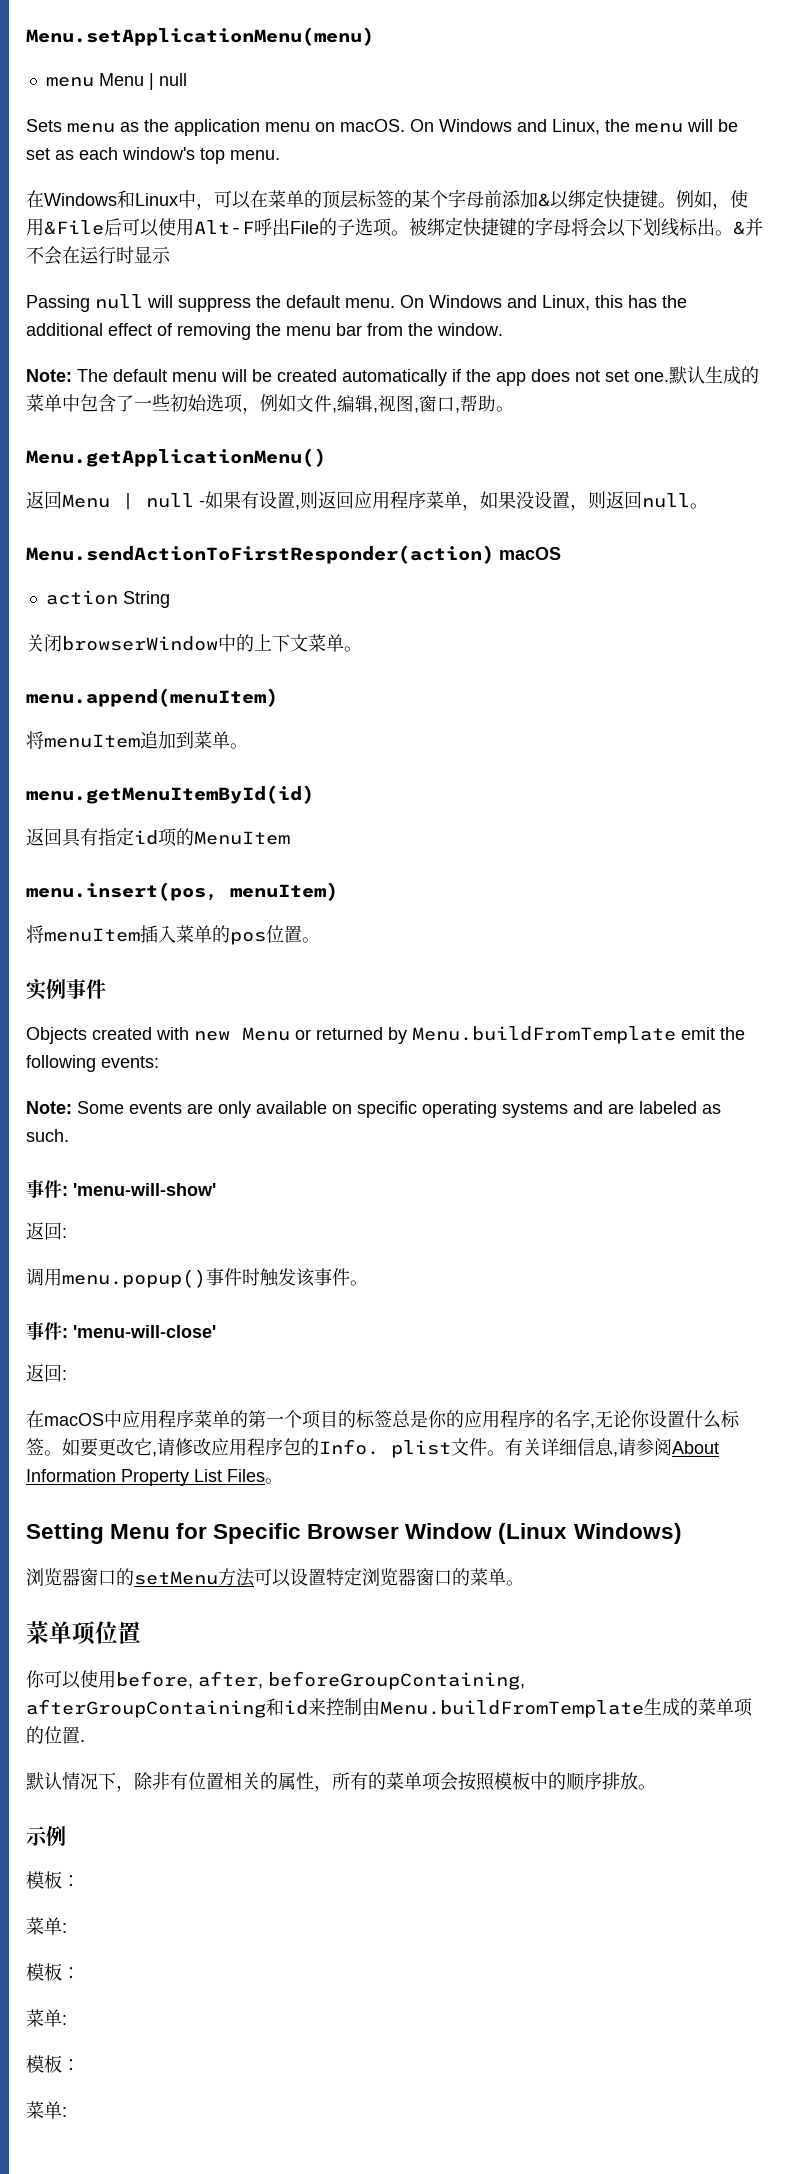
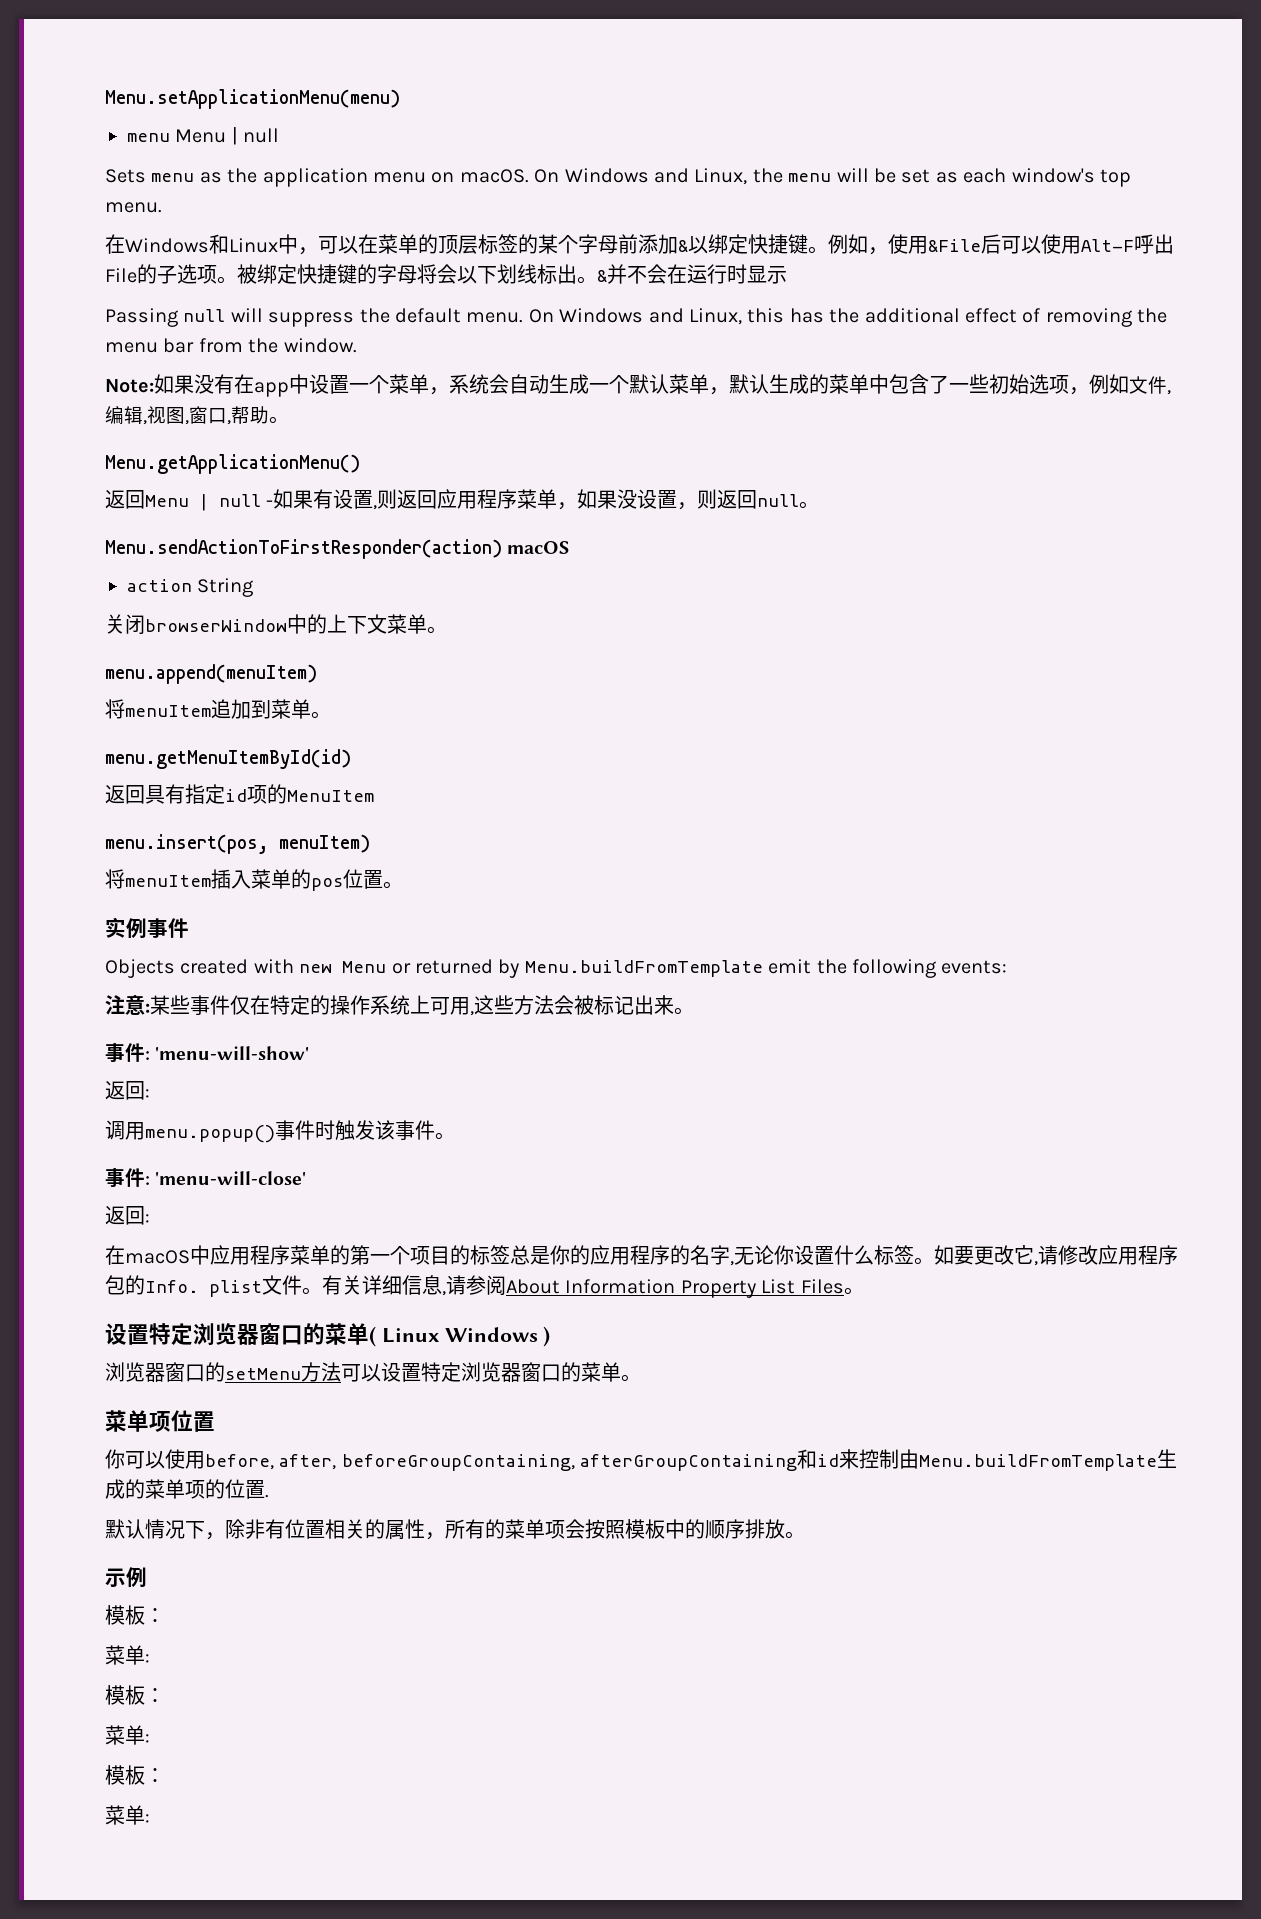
[77,369,669,386] The default menu will be created automatically if the app does not set one. -> [154,374,729,397] 如果没有在app中设置一个菜单，系统会自动生成一个默认菜单，
[26,1101,721,1118] [26,1129,69,1142] Note: Some events are only available on specific operating systems and are labeled as such. -> [105,995,694,1016] 注意:某些事件仅在特定的操作系统上可用,这些方法会被标记出来。
[26,1523,682,1544] Setting Menu for Specific Browser Window (Linux Windows) -> [105,1323,551,1347] 设置特定浏览器窗口的菜单( Linux Windows )

